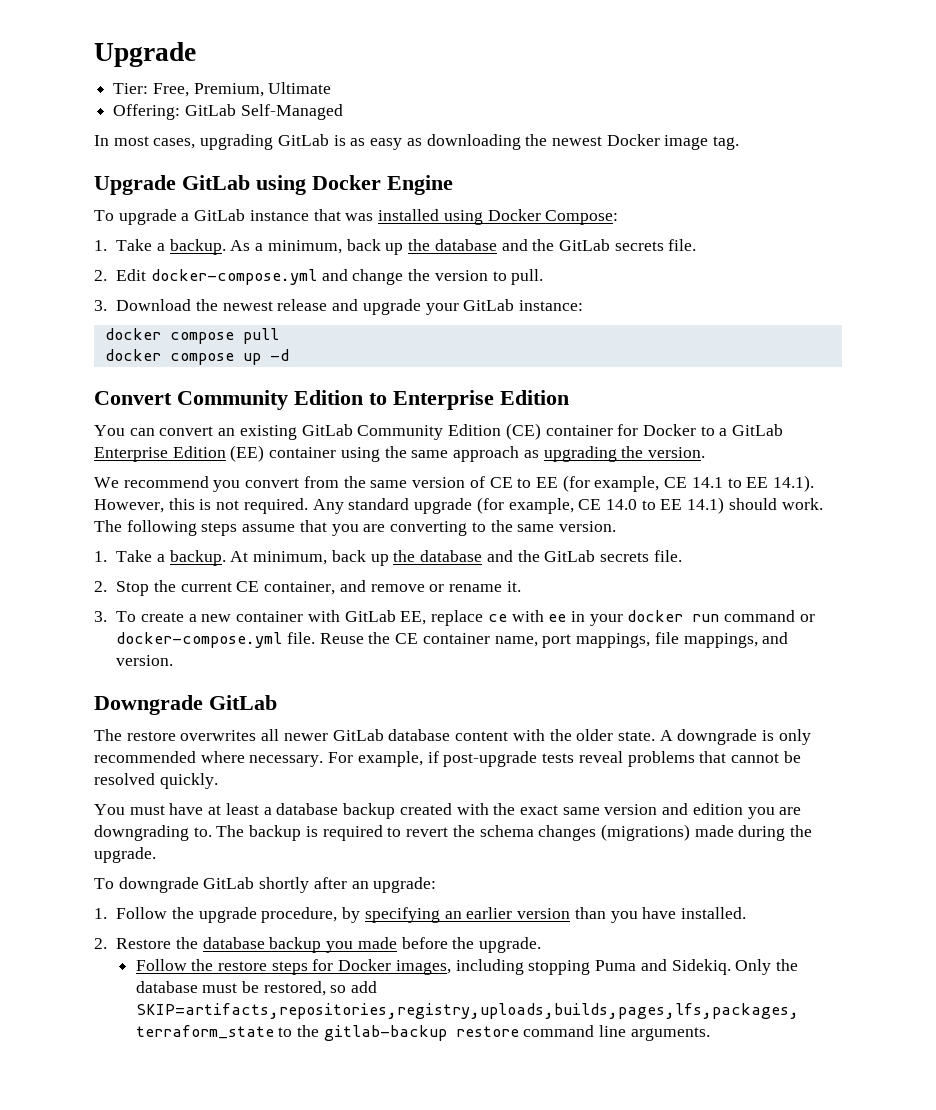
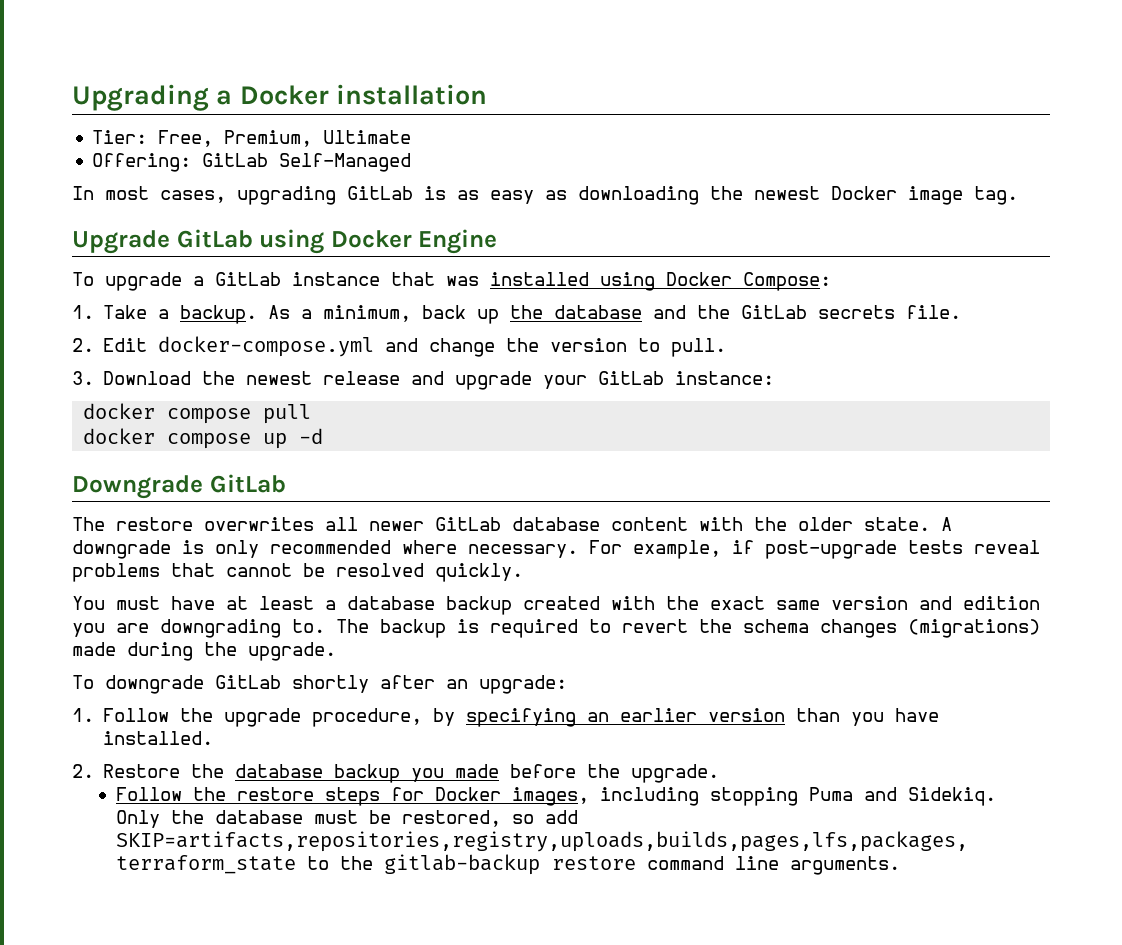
[94,42,196,67] Upgrade -> [72,84,487,111] Upgrading a Docker installation
[94,390,569,410] [94,423,784,440] [94,445,705,462] [94,475,815,492] [94,497,823,514] [94,520,616,536] [94,550,682,566] [94,580,521,596] [94,610,815,626] [116,632,789,648] [116,655,174,666] // Convert Community Edition to Enterprise Edition // You can convert an existing GitLab Community Edition (CE) container for Docker to a GitLab Enterprise Edition (EE) container using the same approach as upgrading the version. // We recommend you convert from the same version of CE to EE (for example, CE 14.1 to EE 14.1). However, this is not required. Any standard upgrade (for example, CE 14.0 to EE 14.1) should work. The following steps assume that you are converting to the same version. // 1. Take a backup. At minimum, back up the database and the GitLab secrets file. // 2. Stop the current CE container, and remove or rename it. // 3. To create a new container with GitLab EE, replace ce with ee in your docker run command or docker-compose.yml file. Reuse the CE container name, port mappings, file mappings, and version. -> (324, 436) none

